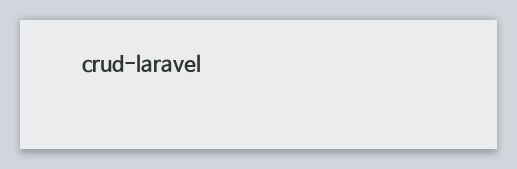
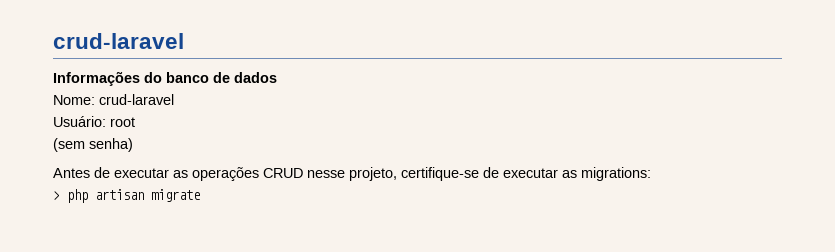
[82,54,201,73] crud-laravel -> [53,33,184,49] [53,71,277,86] [53,94,174,105] [53,116,135,127] [53,138,133,152] [53,167,651,181] [53,189,200,203] crud-laravel // Informações do banco de dados // Nome: crud-laravel // Usuário: root // (sem senha) // Antes de executar as operações CRUD nesse projeto, certifique-se de executar as migrations: // > php artisan migrate

